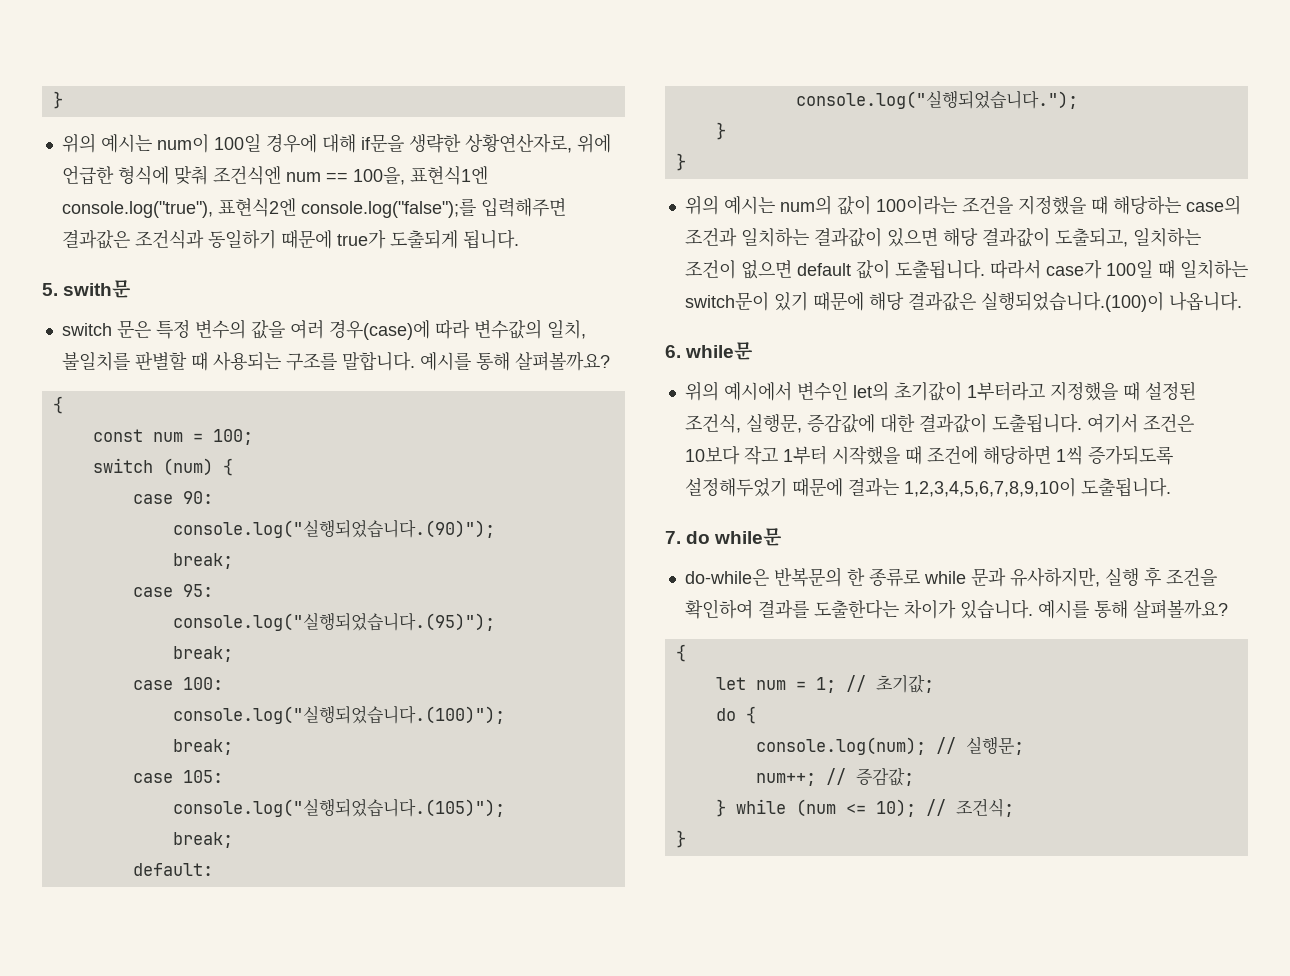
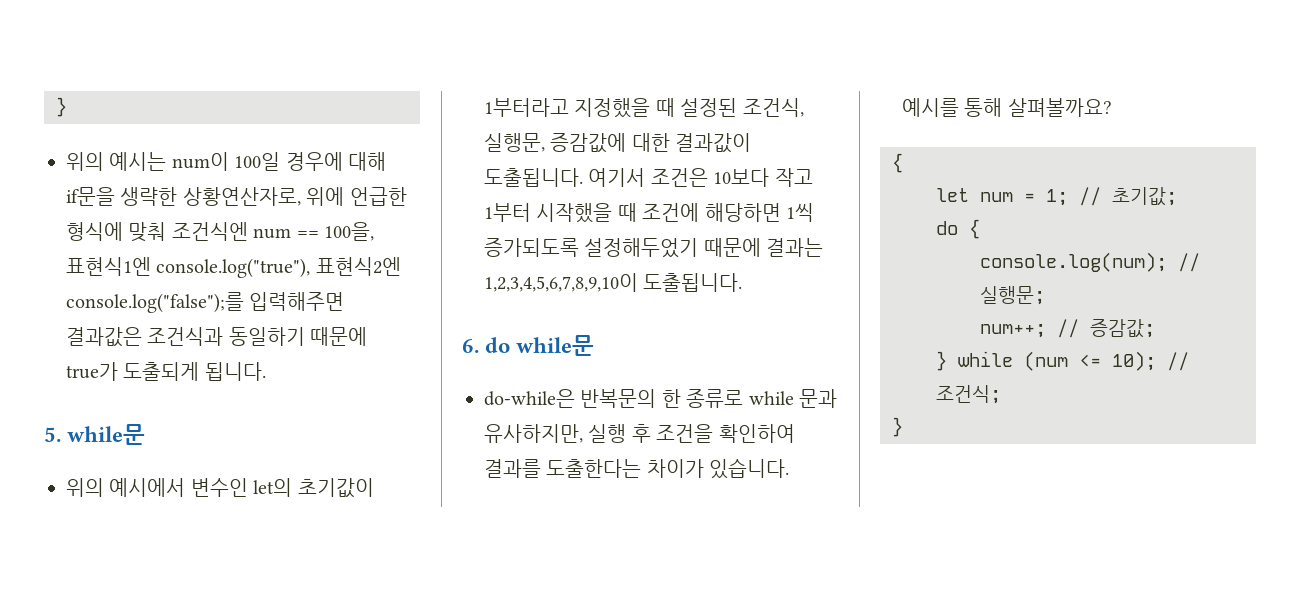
[63,280,132,298] [61,319,586,340] [61,351,610,371] [52,396,63,414] [92,429,253,445] [92,458,233,476] [132,491,213,504] [172,520,495,538] [172,553,233,569] [132,584,213,597] [172,613,495,631] [172,646,233,662] [132,677,223,690] [172,706,505,724] [172,739,233,755] [132,770,223,783] [172,799,505,817] [172,832,233,848] [132,863,213,876] [795,91,1078,109] [715,122,726,140] [675,153,686,171] [684,195,1241,215] [684,228,1201,247] [684,259,1248,279] [684,291,1242,312] [665,345,681,358] swith문 // switch 문은 특정 변수의 값을 여러 경우(case)에 따라 변수값의 일치, 불일치를 판별할 때 사용되는 구조를 말합니다. 예시를 통해 살펴볼까요? // { // const num = 100; // switch (num) { // case 90: // console.log("실행되었습니다.(90)"); // break; // case 95: // console.log("실행되었습니다.(95)"); // break; // case 100: // console.log("실행되었습니다.(100)"); // break; // case 105: // console.log("실행되었습니다.(105)"); // break; // default: // console.log("실행되었습니다."); // } // } // 위의 예시는 num의 값이 100이라는 조건을 지정했을 때 해당하는 case의 조건과 일치하는 결과값이 있으면 해당 결과값이 도출되고, 일치하는 조건이 없으면 default 값이 도출됩니다. 따라서 case가 100일 때 일치하는 switch문이 있기 때문에 해당 결과값은 실행되었습니다.(100)이 나옵니다. // 6. -> (61, 434) none
[665,531,681,544] 7. -> [462,339,479,353] 6.

